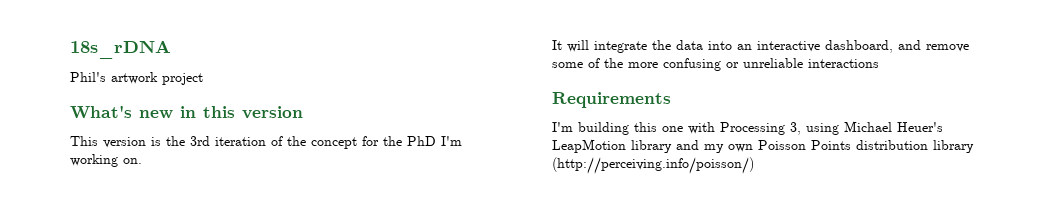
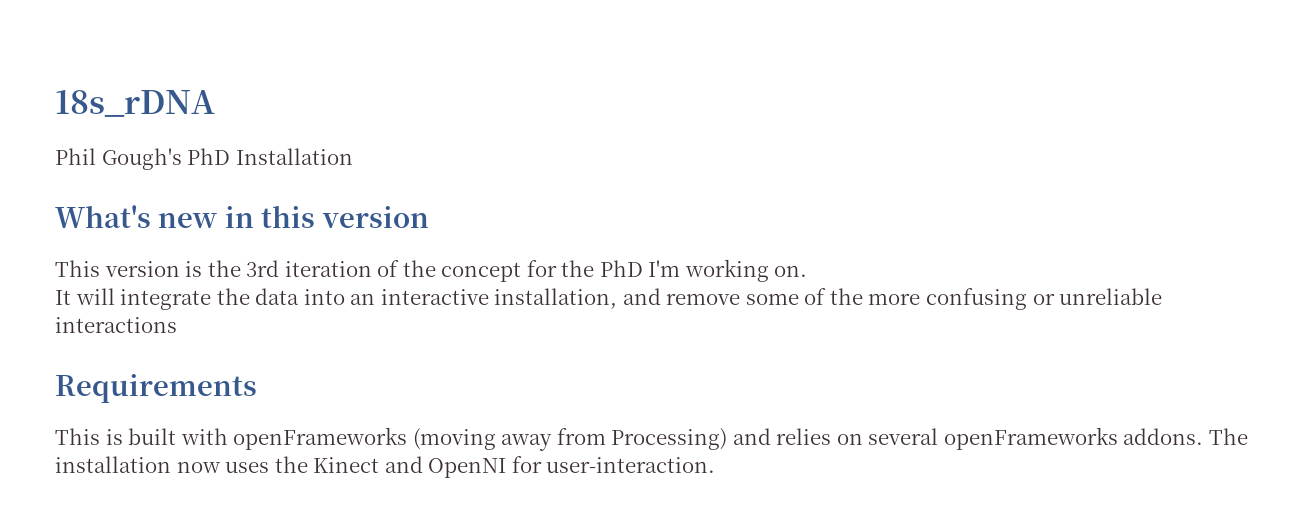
[70,72,203,85] Phil's artwork project -> [55,148,353,170] Phil Gough's PhD Installation
[825,40,893,53] dashboard, -> [494,288,618,309] installation,
[552,121,943,135] [552,139,974,153] [552,157,754,174] I'm building this one with Processing 3, using Michael Heuer's LeapMotion library and my own Poisson Points distribution library (http://perceiving.info/poisson/) -> [55,427,1249,451] [55,456,716,478] This is built with openFrameworks (moving away from Processing) and relies on several openFrameworks addons. The installation now uses the Kinect and OpenNI for user-interaction.

